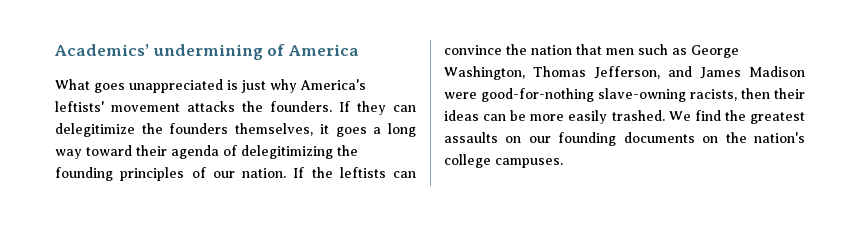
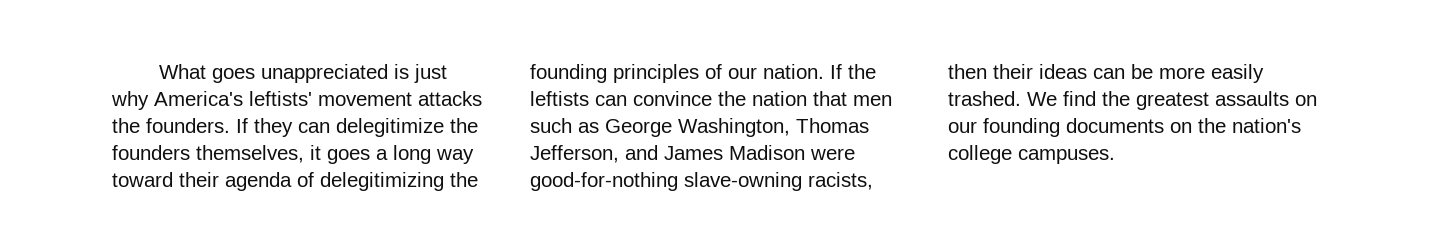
[54,44,359,60] Academics’ undermining of America // -> (158, 71) none

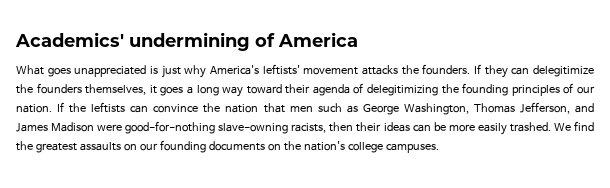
(158, 71) none -> [15,32,358,51] Academics' undermining of America //

